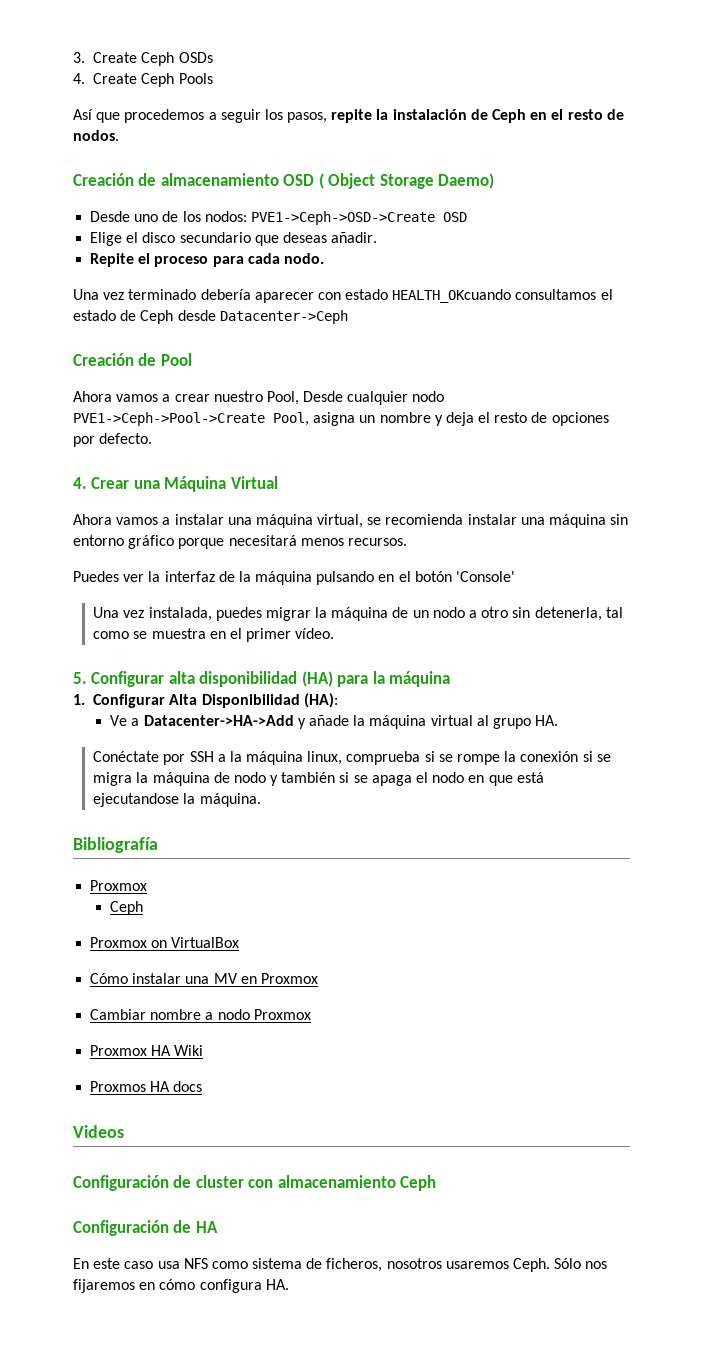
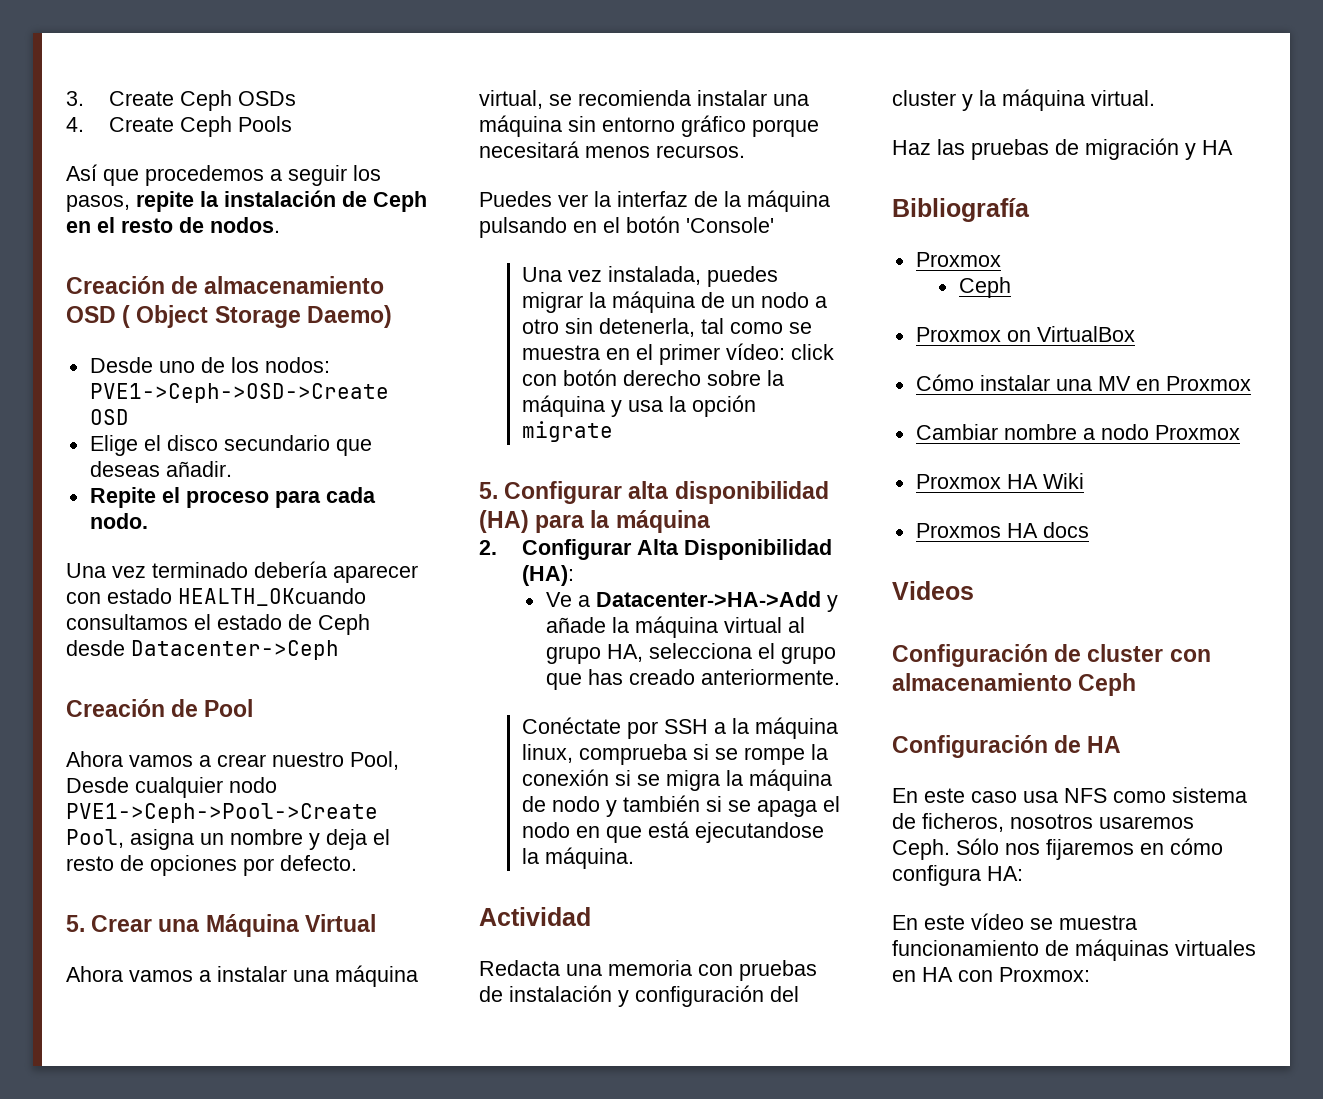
[73,477,87,489] 4. -> [66,915,85,932] 5.
[295,628,335,639] vídeo. -> [725,343,834,360] [521,369,784,386] [521,395,756,417] [521,421,613,442] vídeo: click con botón derecho sobre la máquina y usa la opción migrate
[73,694,85,705] 1. -> [479,540,497,555] 2.
[535,715,559,726] HA. -> [606,643,836,664] [545,669,840,690] HA, selecciona el grupo que has creado anteriormente.
(261, 800) none -> [479,907,591,926] [479,960,817,981] [479,985,799,1007] [892,89,1155,111] [892,138,1233,160] // Actividad // Redacta una memoria con pruebas de instalación y configuración del cluster y la máquina virtual. // Haz las pruebas de migración y HA
[265,1279,289,1290] HA. -> [987,866,1023,881] [892,913,1137,930] [892,939,1256,961] [892,967,1090,982] HA: // En este vídeo se muestra funcionamiento de máquinas virtuales en HA con Proxmox:

